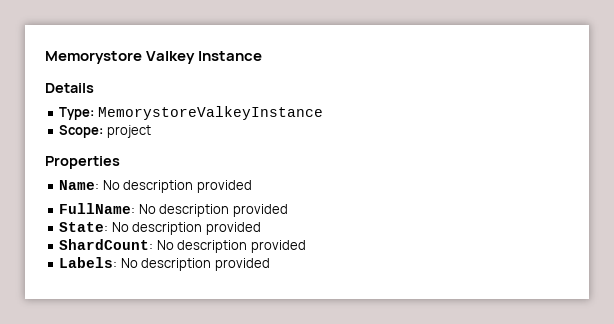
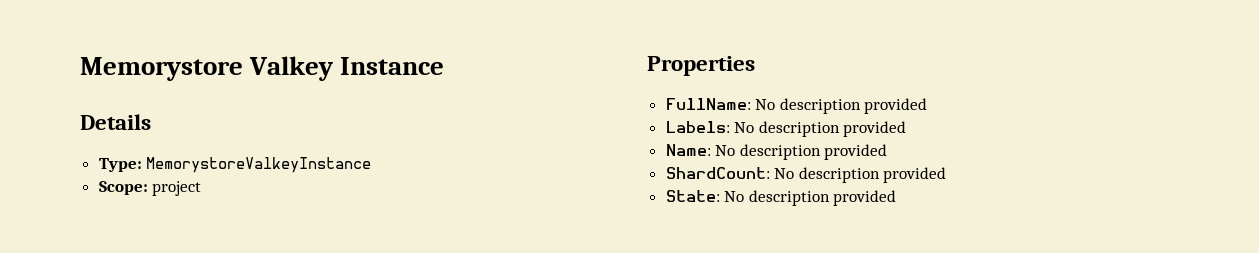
[59,180,252,193] // Name: No description provided -> (755, 66) none
[59,222,109,232] State: -> [665,121,907,137] [665,144,711,156] Labels: No description provided // Name:
[59,257,118,268] Labels: -> [665,190,720,202] State:

